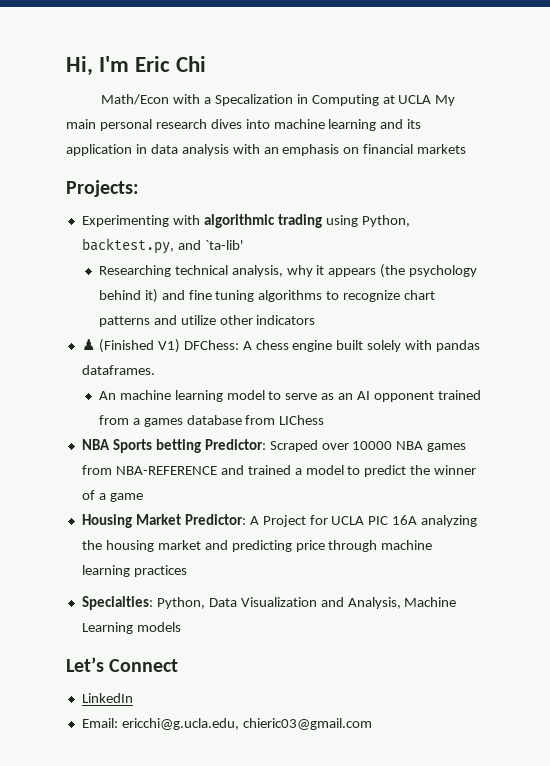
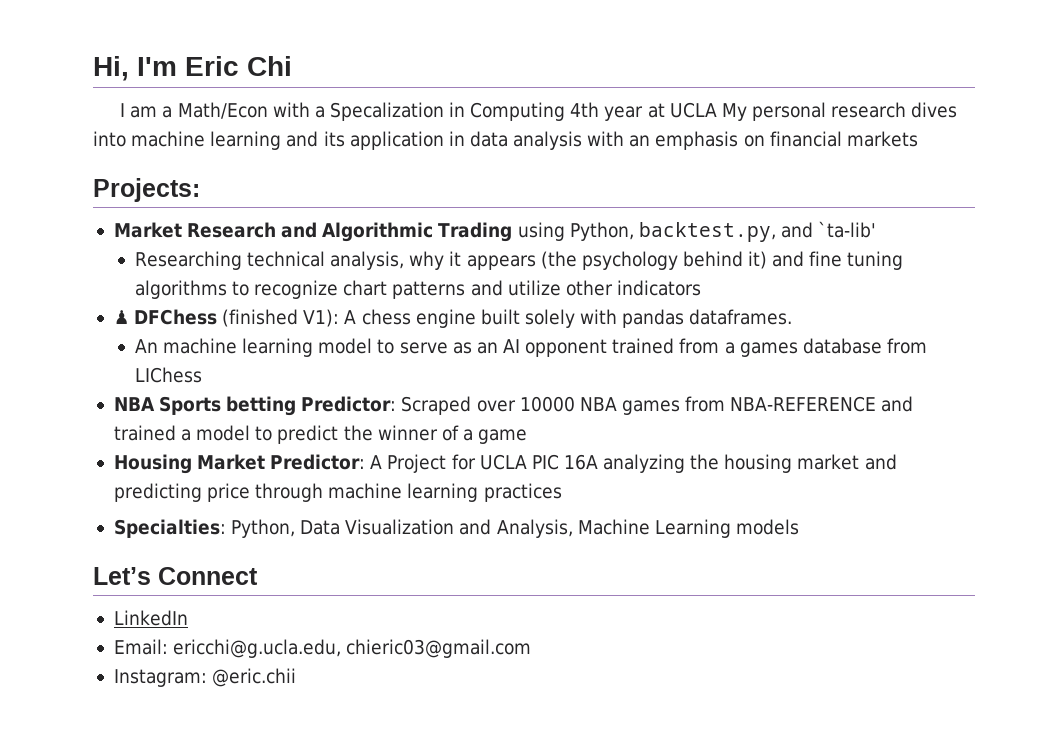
(207, 64) none -> [120,103,173,118] I am a
(379, 100) none -> [570,102,644,121] 4th year
[66,119,96,129] main -> (747, 112) none
[81,214,322,228] Experimenting with algorithmic trading -> [113,222,513,242] Market Research and Algorithmic Trading
[98,339,239,353] (Finished V1) DFChess: -> [134,309,340,327] DFChess (finished V1):
(372, 724) none -> [113,668,297,687] // Instagram: @eric.chii

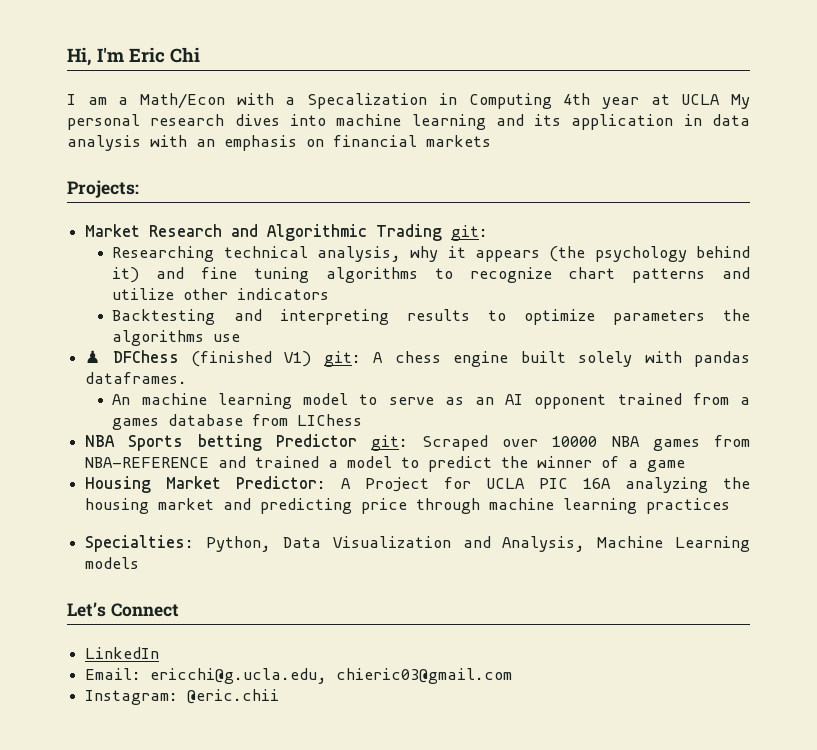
[517,221,877,242] using Python, backtest.py, and `ta-lib' -> [451,225,489,241] git:
(701, 288) none -> [112,309,750,325] [112,330,241,346] // Backtesting and interpreting results to optimize parameters the algorithms use
[303,309,340,327] V1): -> [284,351,361,367] V1) git:
[301,396,397,412] Predictor: -> [275,434,408,451] Predictor git:

